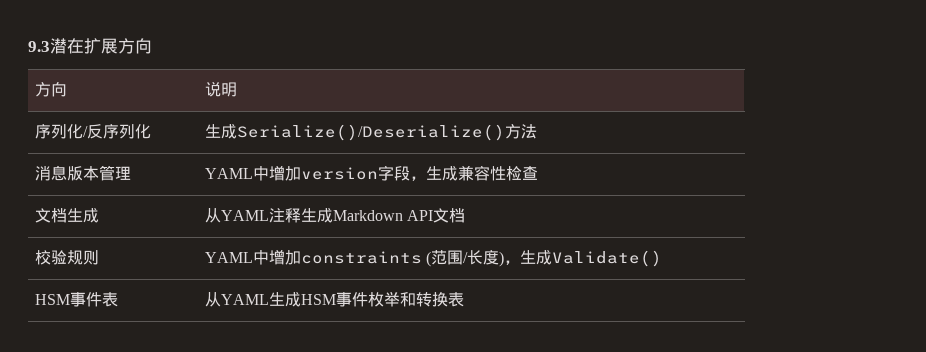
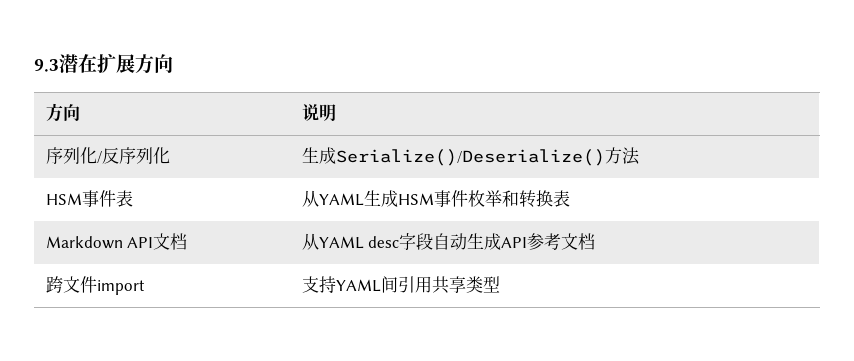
[35,165,132,181] [205,165,539,181] [35,208,100,223] [205,208,466,223] [35,250,100,265] [205,249,663,267] // 消息版本管理 | YAML中增加version字段，生成兼容性检查 // 文档生成 | 从YAML注释生成Markdown API文档 // 校验规则 | YAML中增加constraints (范围/长度)，生成Validate() -> (640, 156) none
(465, 299) none -> [45,233,188,250] [301,233,596,250] [45,276,145,295] [301,276,500,294] // Markdown API文档 | 从YAML desc字段自动生成API参考文档 // 跨文件import | 支持YAML间引用共享类型

